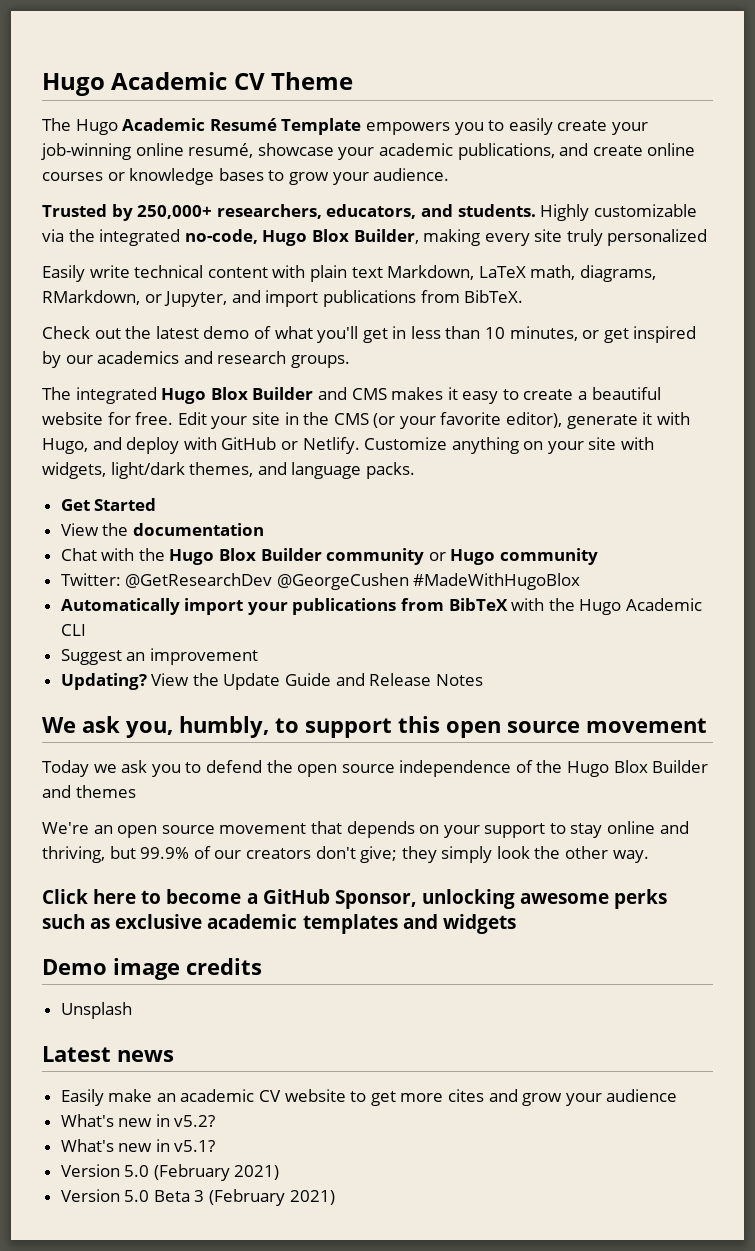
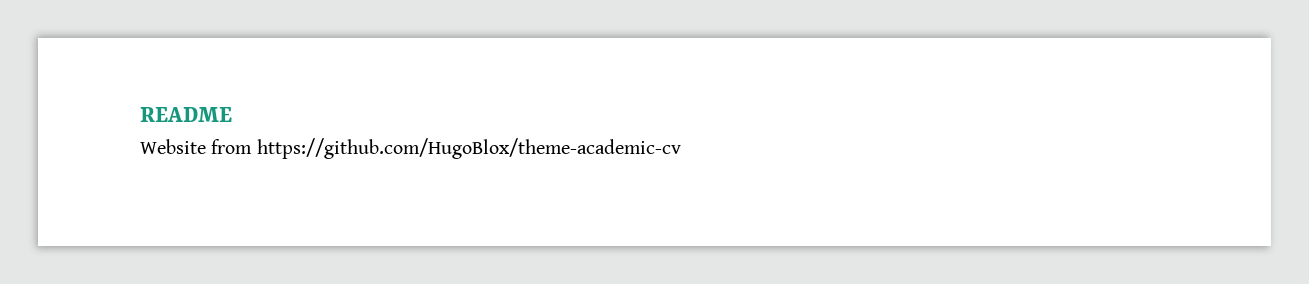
[42,72,354,96] [42,118,648,135] [41,143,696,160] [42,168,450,185] [42,204,697,221] [42,229,708,246] [42,265,656,282] [42,290,524,307] [42,326,697,343] [42,351,350,368] [42,387,661,404] [42,412,690,429] [42,437,655,454] [42,462,415,479] [60,498,157,511] [60,523,264,536] [60,548,599,565] [60,573,581,590] [60,598,702,615] [60,624,86,636] [60,648,258,665] [60,673,483,690] [42,716,707,738] [42,760,709,777] [42,785,136,798] [42,821,689,838] [42,846,649,863] [42,889,668,909] [42,914,516,934] [42,958,262,980] [60,1002,132,1019] [42,1046,174,1062] [60,1089,678,1106] [60,1114,216,1127] [60,1139,216,1152] [60,1164,280,1181] [60,1189,335,1206] Hugo Academic CV Theme // The Hugo Academic Resumé Template empowers you to easily create your job-winning online resumé, showcase your academic publications, and create online courses or knowledge bases to grow your audience. // Trusted by 250,000+ researchers, educators, and students. Highly customizable via the integrated no-code, Hugo Blox Builder, making every site truly personalized // Easily write technical content with plain text Markdown, LaTeX math, diagrams, RMarkdown, or Jupyter, and import publications from BibTeX. // Check out the latest demo of what you'll get in less than 10 minutes, or get inspired by our academics and research groups. // The integrated Hugo Blox Builder and CMS makes it easy to create a beautiful website for free. Edit your site in the CMS (or your favorite editor), generate it with Hugo, and deploy with GitHub or Netlify. Customize anything on your site with widgets, light/dark themes, and language packs. // Get Started // View the documentation // Chat with the Hugo Blox Builder community or Hugo community // Twitter: @GetResearchDev @GeorgeCushen #MadeWithHugoBlox // Automatically import your publications from BibTeX with the Hugo Academic CLI // Suggest an improvement // Updating? View the Update Guide and Release Notes // We ask you, humbly, to support this open source movement // Today we ask you to defend the open source independence of the Hugo Blox Builder and themes // We're an open source movement that depends on your support to stay online and thriving, but 99.9% of our creators don't give; they simply look the other way. // Click here to become a GitHub Sponsor, unlocking awesome perks such as exclusive academic templates and widgets // Demo image credits // Unsplash // Latest news // Easily make an academic CV website to get more cites and grow your audience // What's new in v5.2? // What's new in v5.1? // Version 5.0 (February 2021) // Version 5.0 Beta 3 (February 2021) -> [140,107,232,122] [140,138,681,159] README // Website from https://github.com/HugoBlox/theme-academic-cv

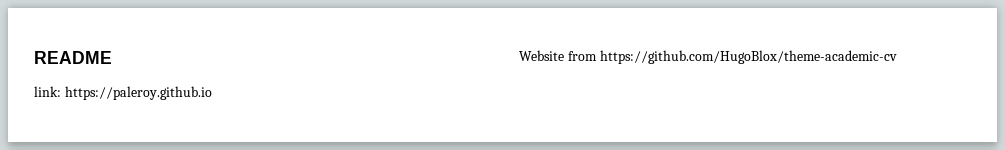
(232, 114) none -> [34,86,212,100] // link: https://paleroy.github.io

